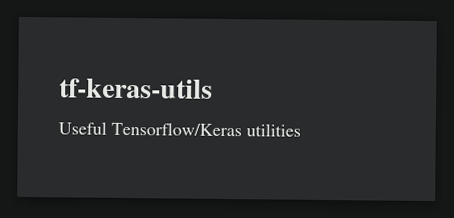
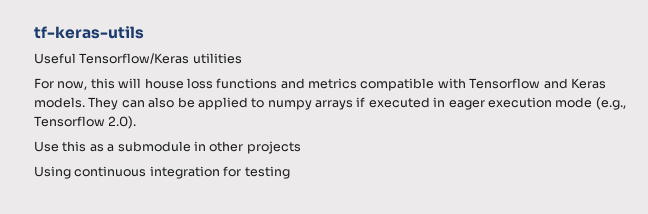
(301, 130) none -> [34,78,606,91] [34,97,626,110] [34,116,137,129] [34,141,301,154] [34,166,290,179] // For now, this will house loss functions and metrics compatible with Tensorflow and Keras models. They can also be applied to numpy arrays if executed in eager execution mode (e.g., Tensorflow 2.0). // Use this as a submodule in other projects // Using continuous integration for testing

